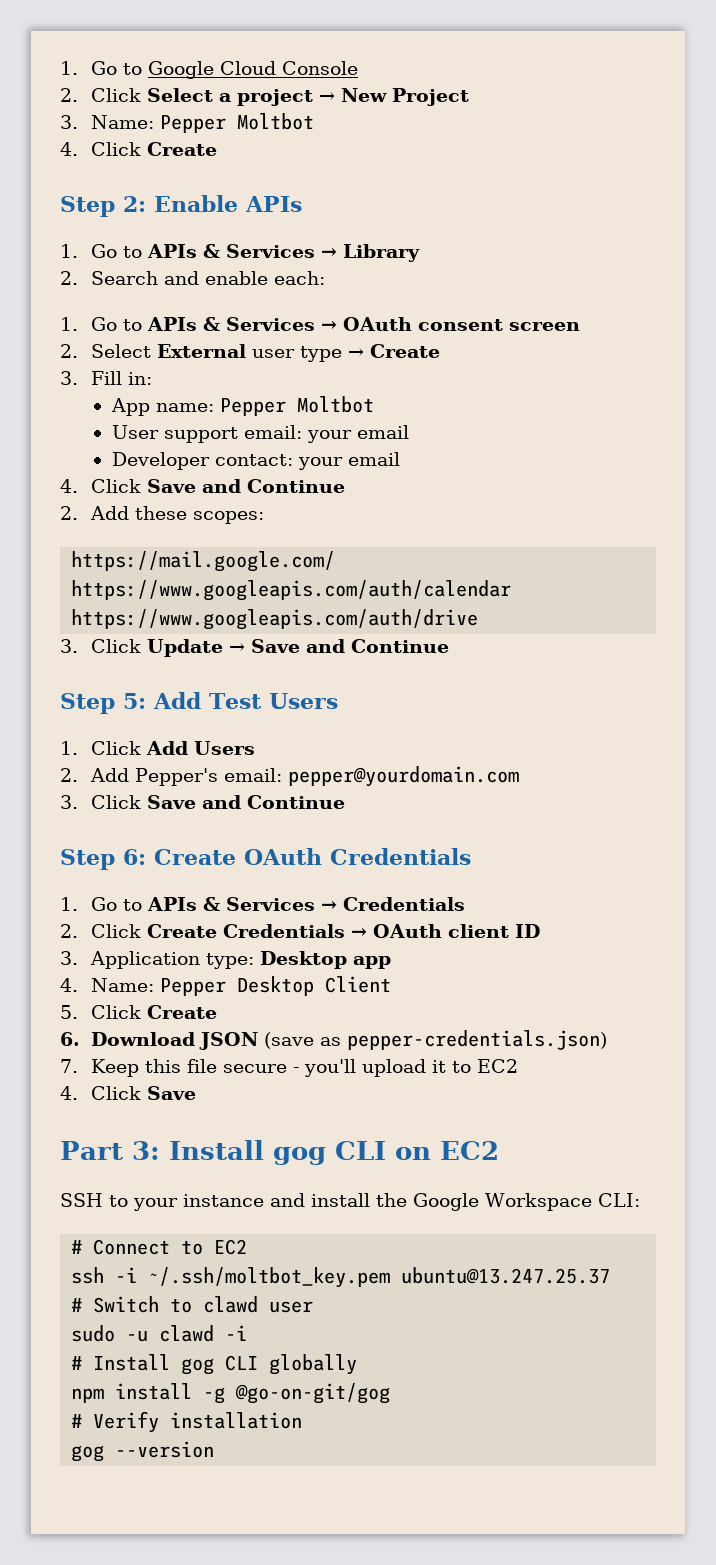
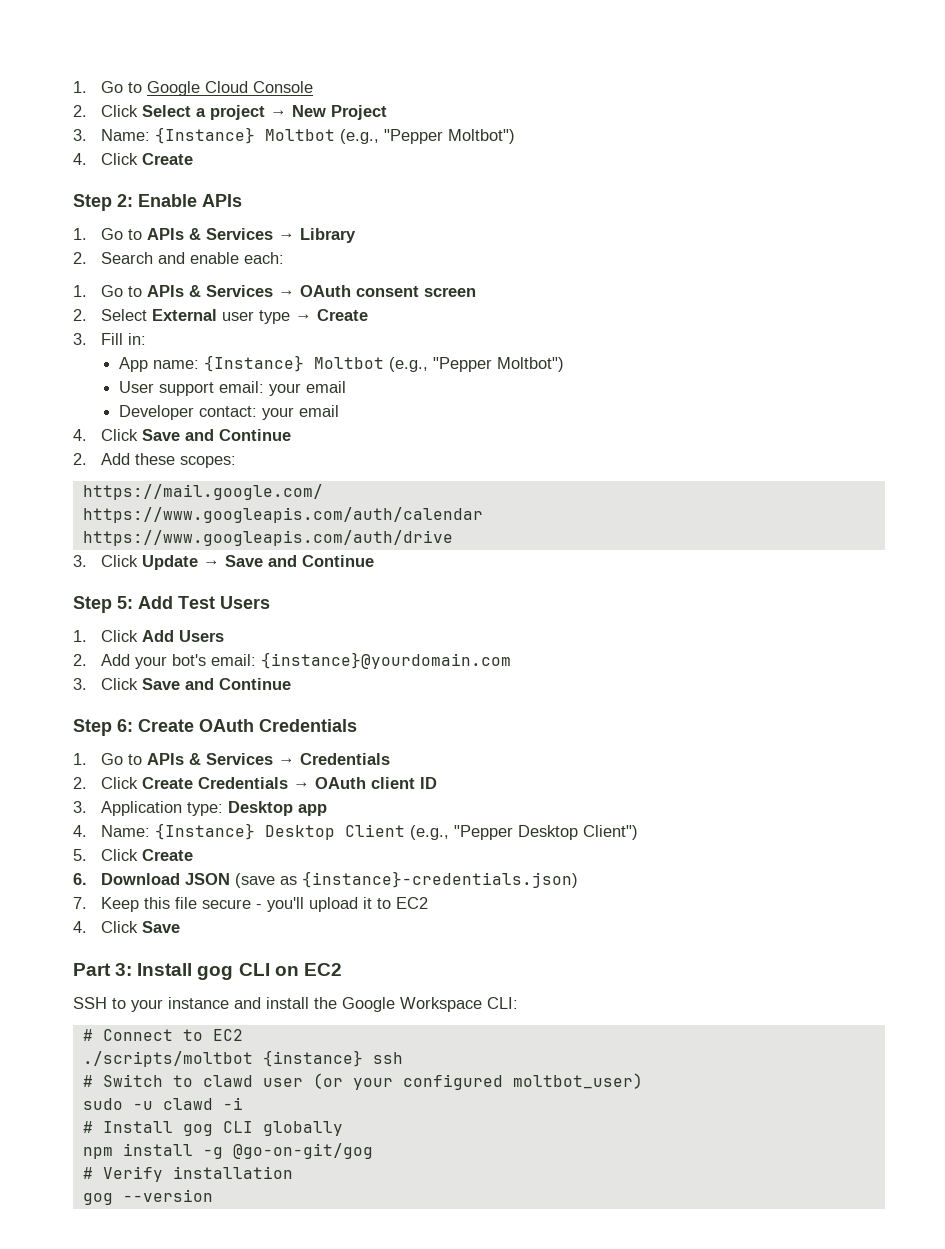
[159,113,314,133] Pepper Moltbot -> [154,127,515,144] {Instance} Moltbot (e.g., "Pepper Moltbot")
[219,396,374,416] Pepper Moltbot -> [203,355,564,372] {Instance} Moltbot (e.g., "Pepper Moltbot")
[134,766,519,787] Pepper's email: pepper@yourdomain.com -> [134,652,511,669] your bot's email: {instance}@yourdomain.com
[159,978,226,996] Pepper -> [154,823,255,840] {Instance}
(391, 984) none -> [409,825,638,840] (e.g., "Pepper Desktop Client")
[346,1030,607,1050] pepper-credentials.json) -> [301,871,578,888] {instance}-credentials.json)
(248, 1247) none -> [82,1050,363,1067] ./scripts/moltbot {instance}
[115,1267,611,1288] -i ~/.ssh/moltbot_key.pem ubuntu@13.247.25.37 -> (403, 1058) none
(314, 1307) none -> [312,1073,643,1090] (or your configured moltbot_user)

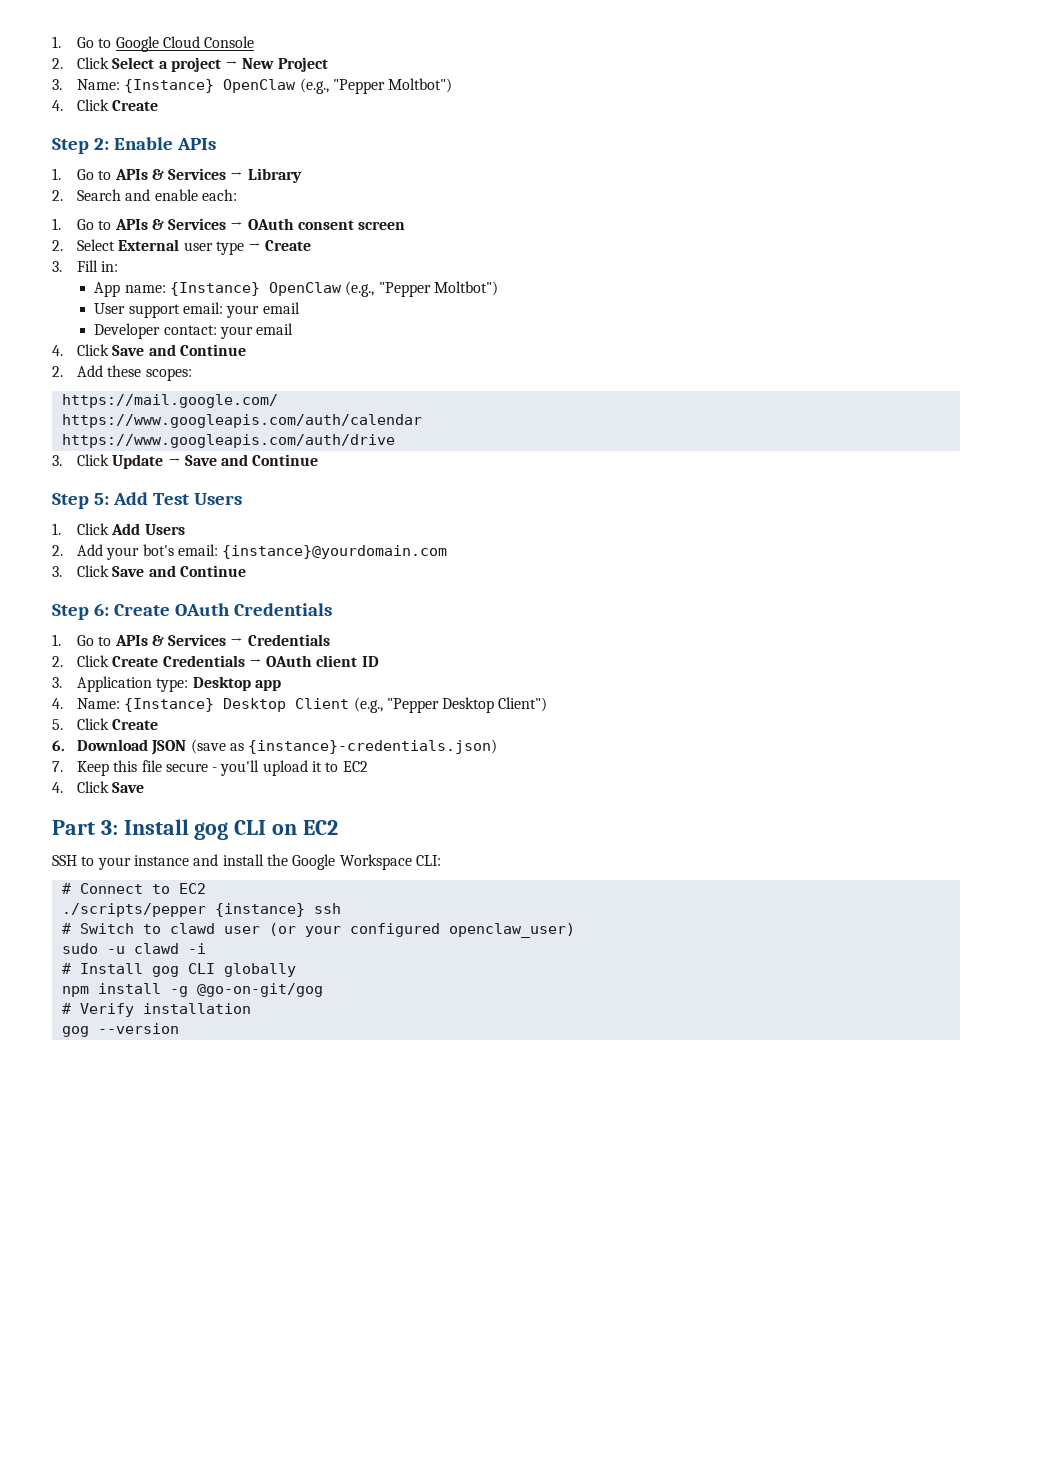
[264,129,335,141] Moltbot -> [223,79,297,93] OpenClaw
[313,357,384,369] Moltbot -> [269,282,343,296] OpenClaw
[82,1051,253,1067] ./scripts/moltbot -> [61,903,206,917] ./scripts/pepper
[512,1073,643,1089] moltbot_user) -> [448,923,575,938] openclaw_user)

